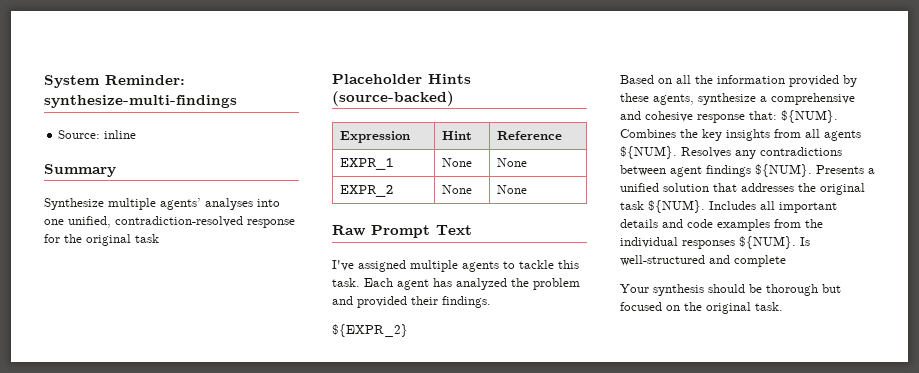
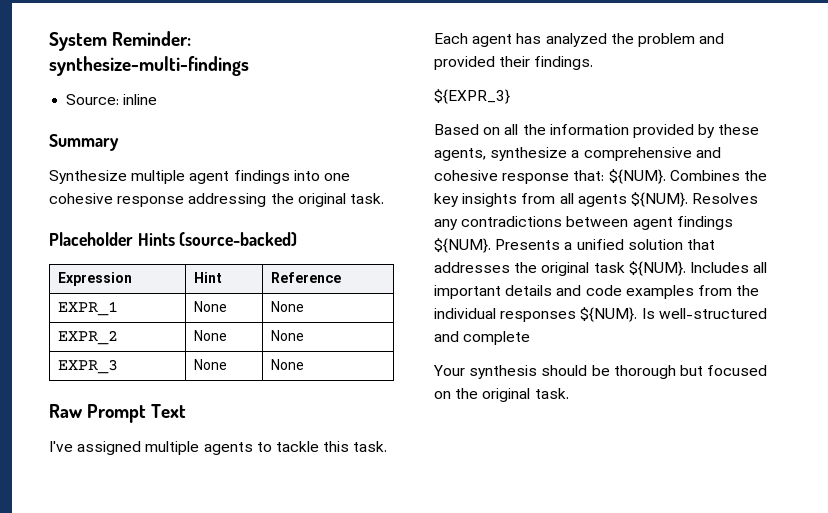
[160,198,280,210] [44,216,295,228] [44,234,159,246] agents’ analyses into one unified, contradiction-resolved response for the original task -> [189,170,350,184] [49,193,384,207] agent findings into one cohesive response addressing the original task.
(527, 189) none -> [57,359,118,374] [193,359,227,370] [270,359,304,370] // EXPR_3 | None | None
[332,324,408,337] ${EXPR_2} -> [434,89,510,104] ${EXPR_3}

